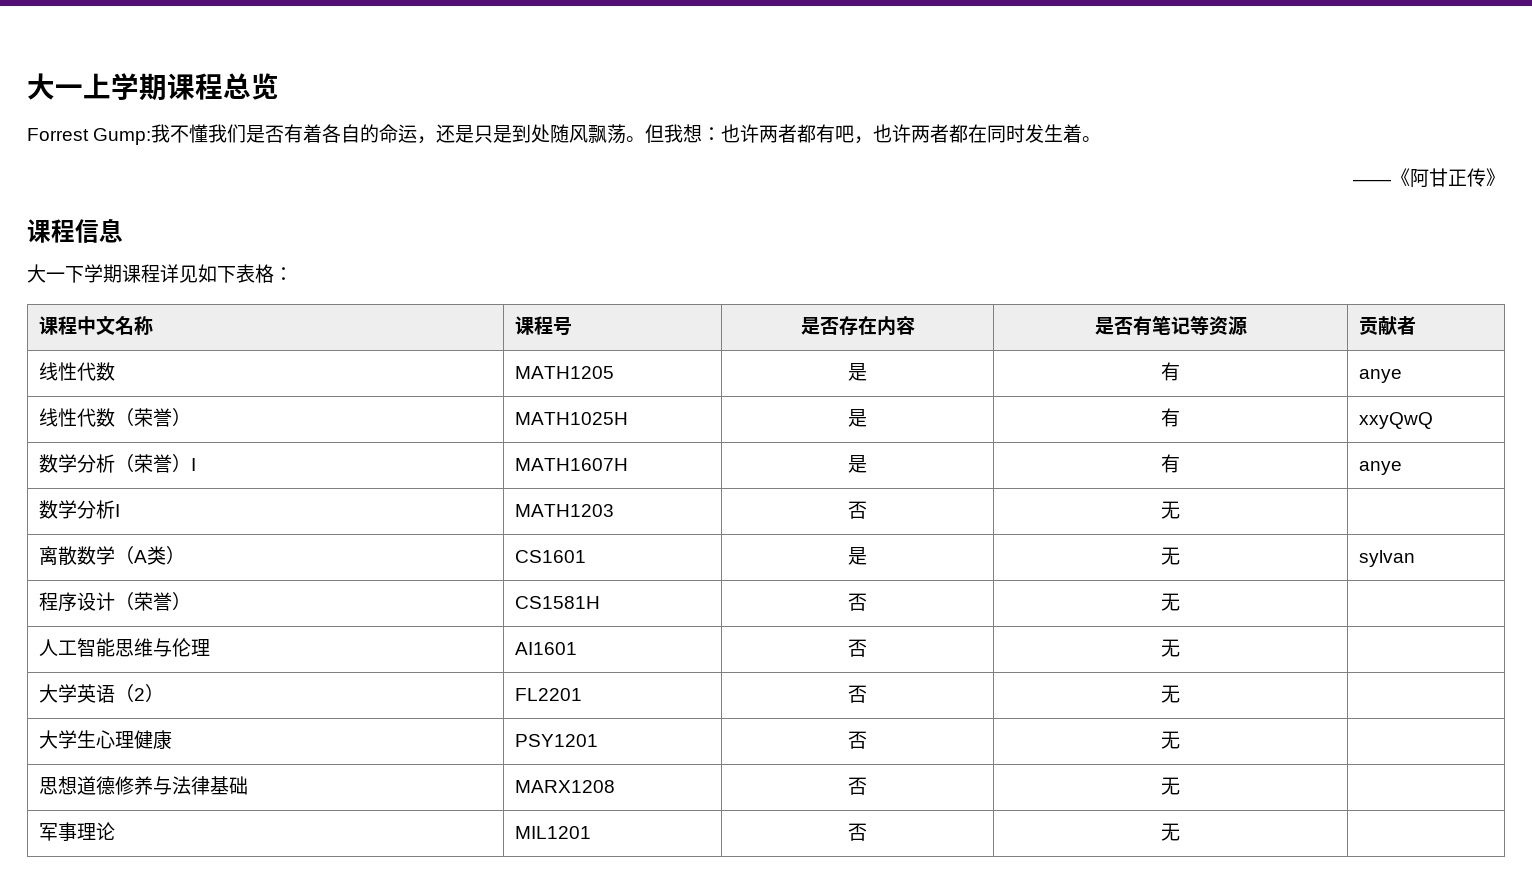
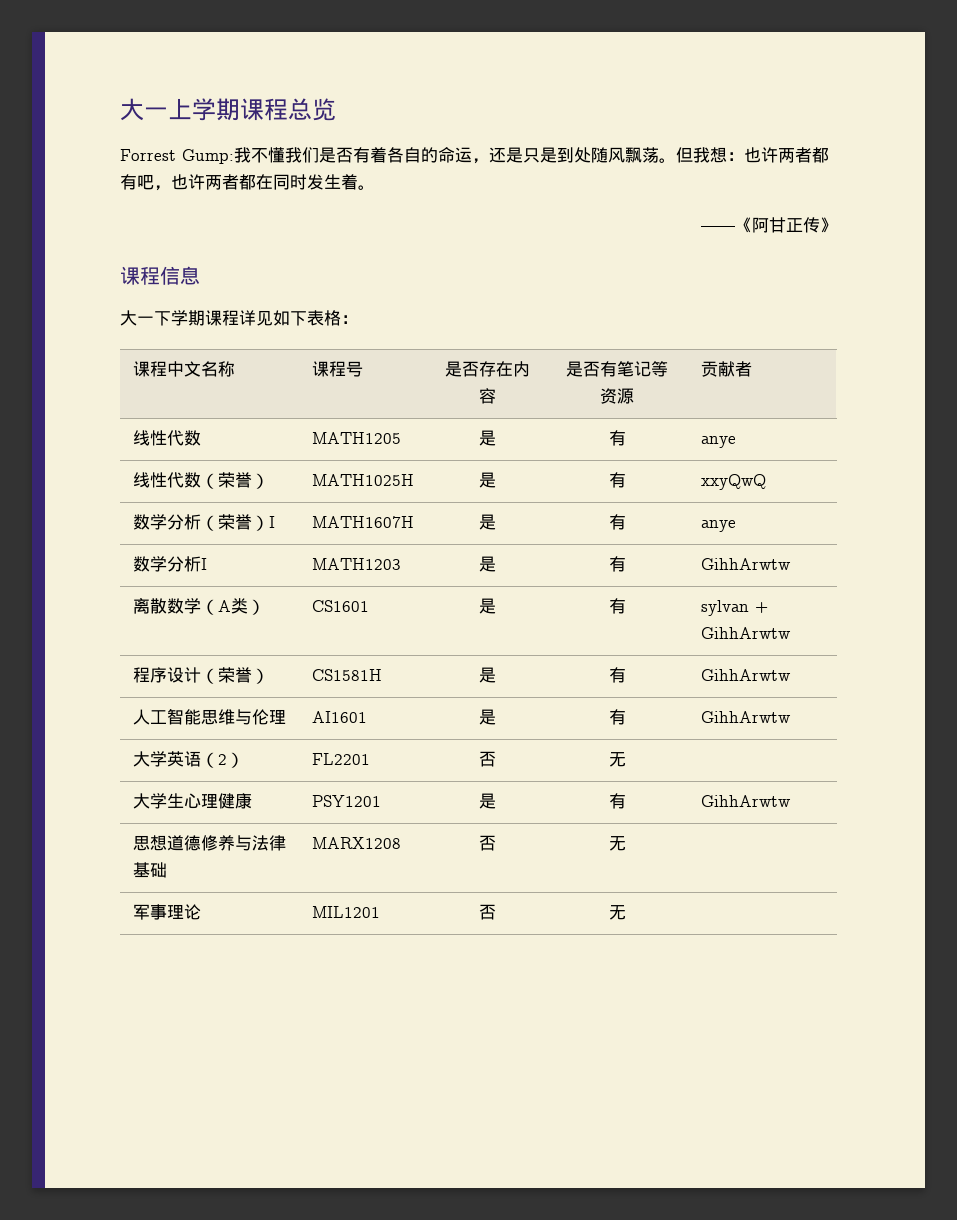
[848,501,868,519] [1161,501,1180,519] 否 | 无 | -> [478,556,496,572] [608,556,626,572] [701,558,792,570] 是 | 有 | GihhArwtw
[1161,547,1180,565] 无 -> [608,598,626,614] 有
(1415, 558) none -> [755,602,769,613] [701,627,792,639] + GihhArwtw
[848,593,868,611] [1161,593,1180,611] 否 | 无 | -> [478,667,496,683] [608,667,626,683] [701,669,792,681] 是 | 有 | GihhArwtw
[848,639,868,657] [1161,639,1180,657] 否 | 无 | -> [478,709,496,725] [608,709,626,725] [701,711,792,723] 是 | 有 | GihhArwtw
[848,731,868,749] [1161,731,1180,749] 否 | 无 | -> [478,793,496,809] [608,793,626,809] [701,795,792,807] 是 | 有 | GihhArwtw

